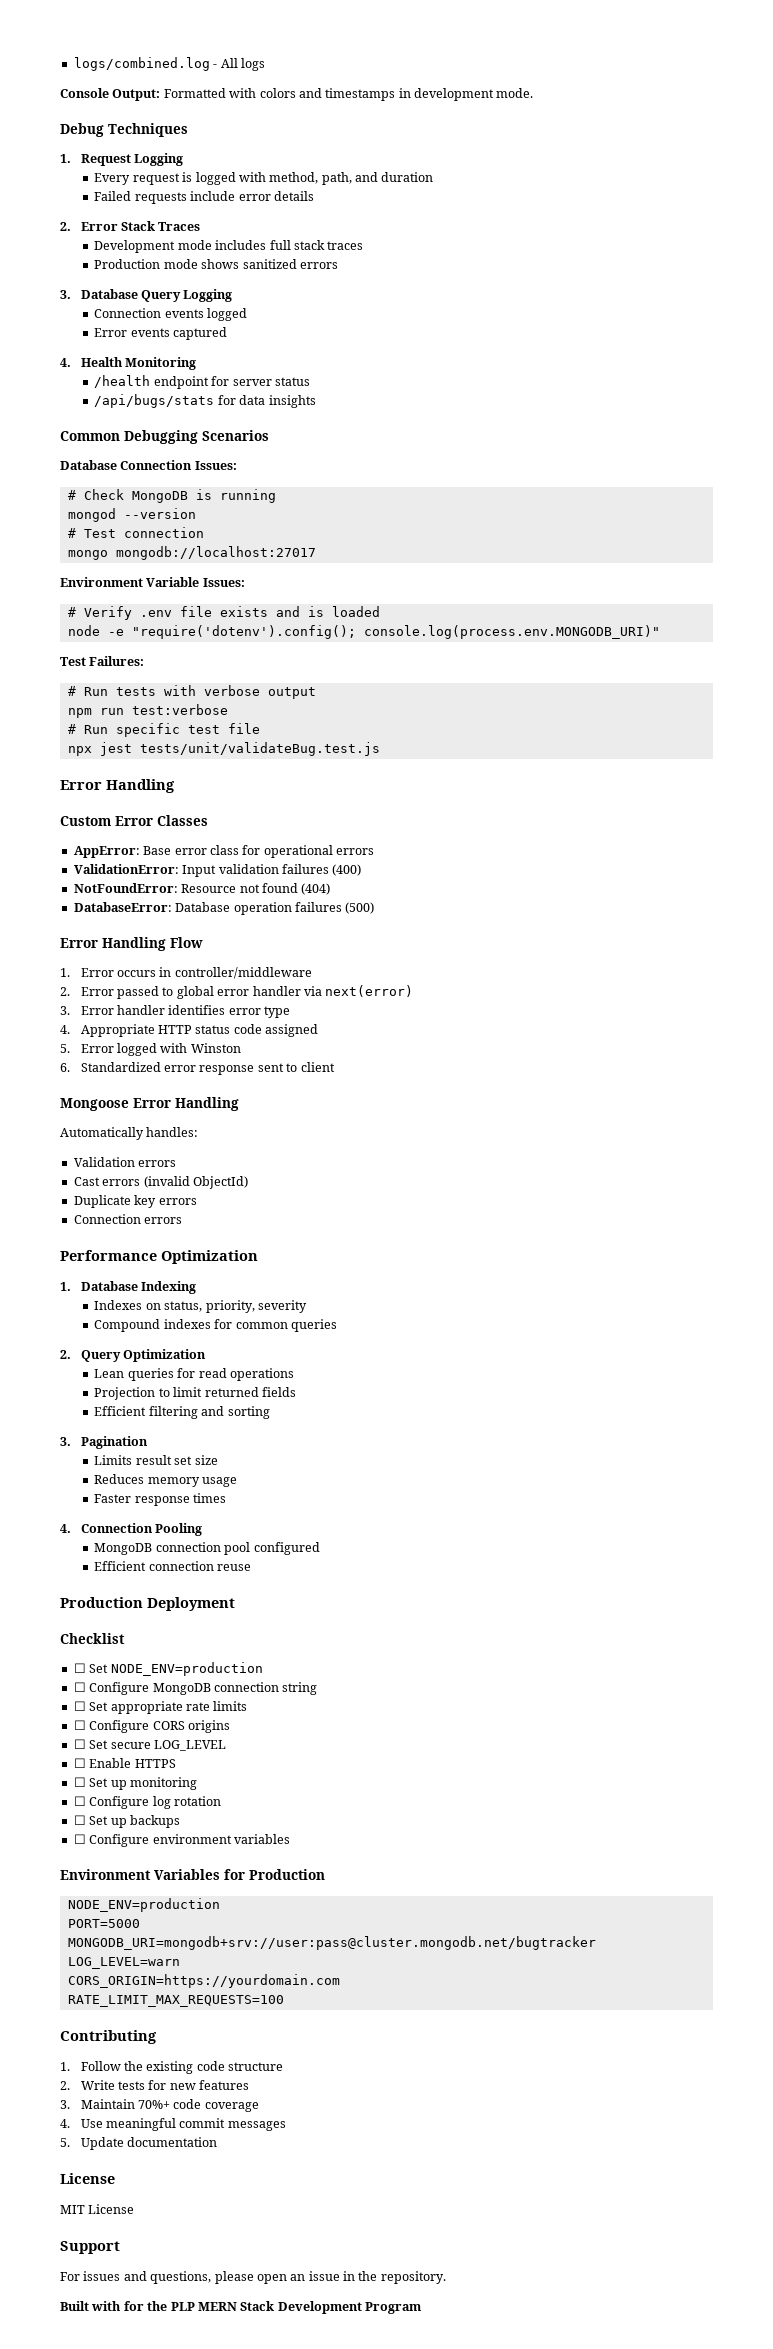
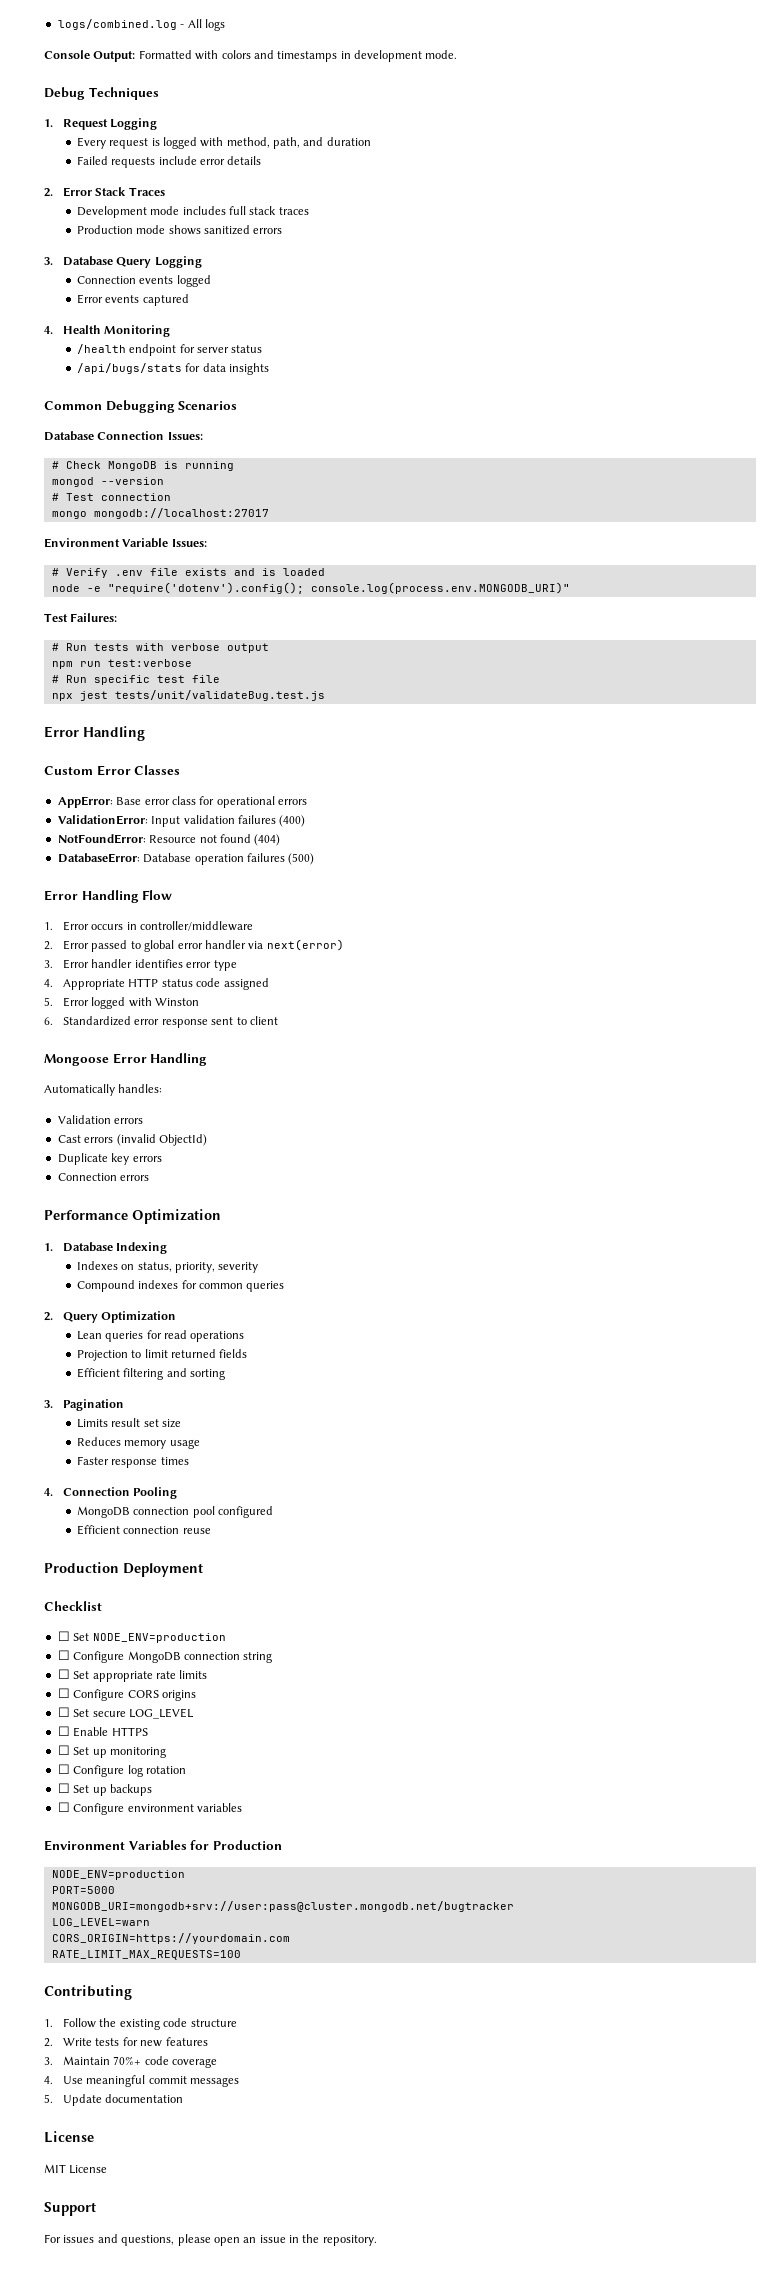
[60,2301,421,2314] // Built with for the PLP MERN Stack Development Program -> (377, 2240) none

